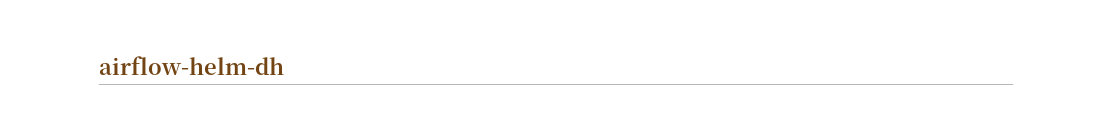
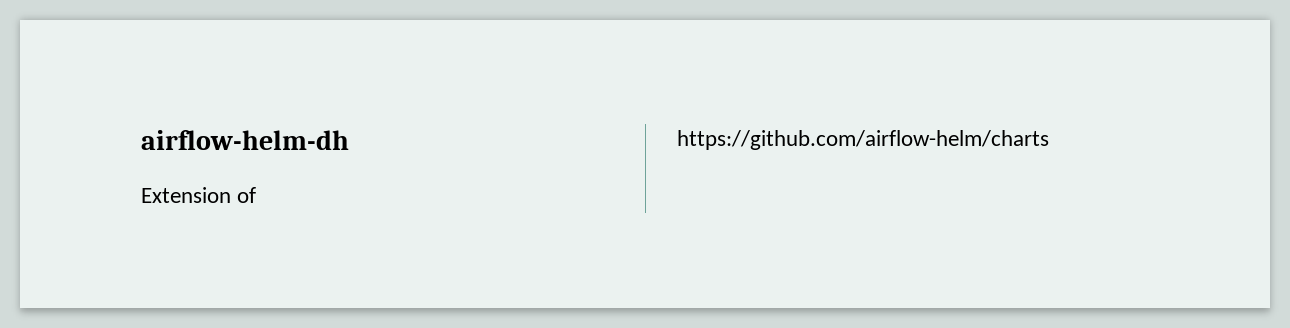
(284, 65) none -> [141,187,257,203] [677,130,1049,150] // Extension of https://github.com/airflow-helm/charts

